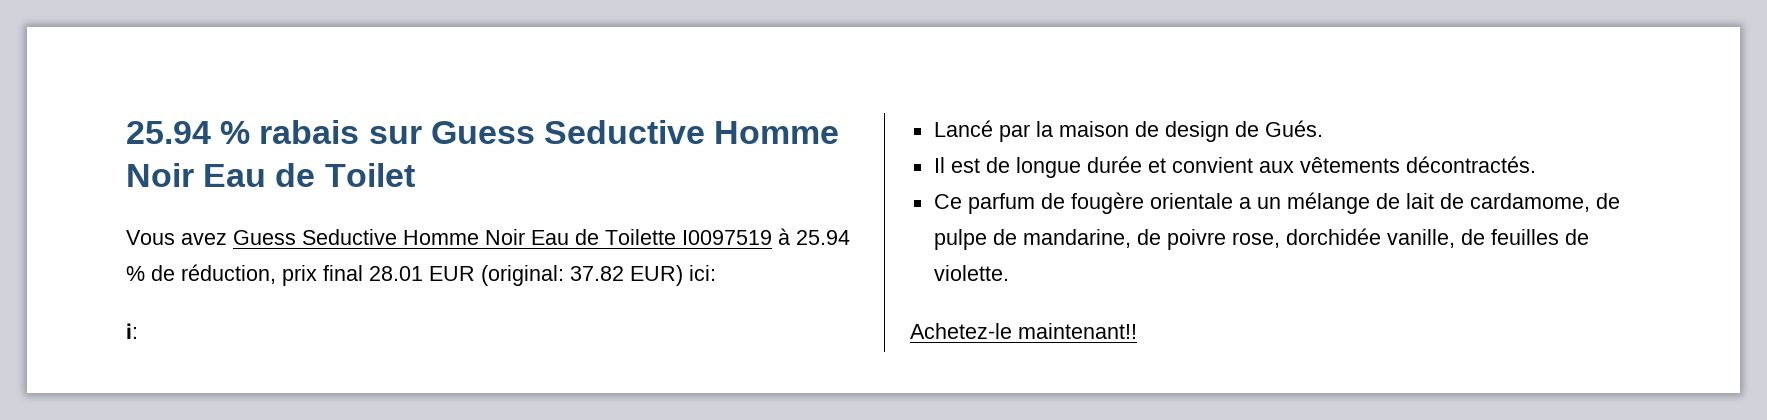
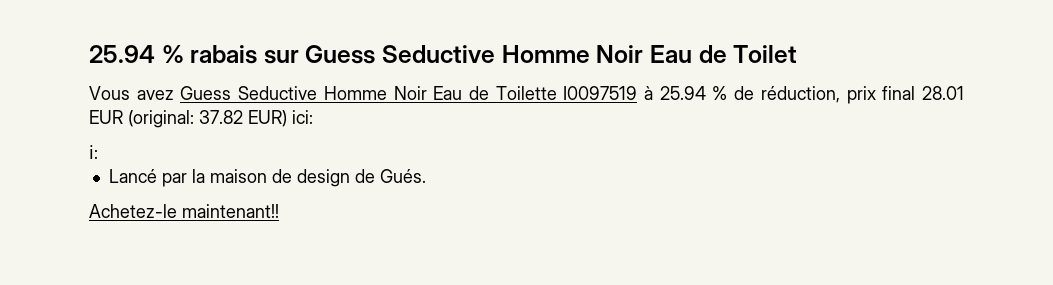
[933,156,1536,178] [933,192,1620,214] [933,228,1589,250] [933,265,1009,281] // Il est de longue durée et convient aux vêtements décontractés. // Ce parfum de fougère orientale a un mélange de lait de cardamome, de pulpe de mandarine, de poivre rose, dorchidée vanille, de feuilles de violette. -> (426, 176) none

